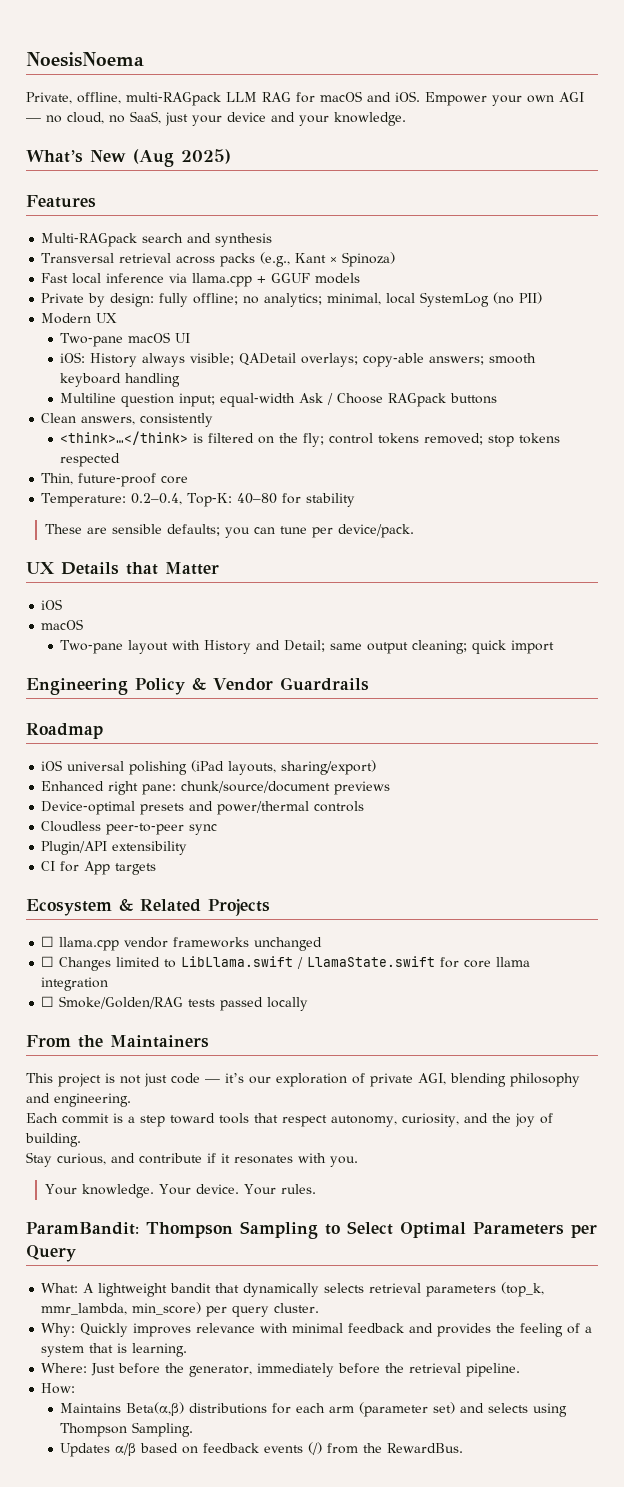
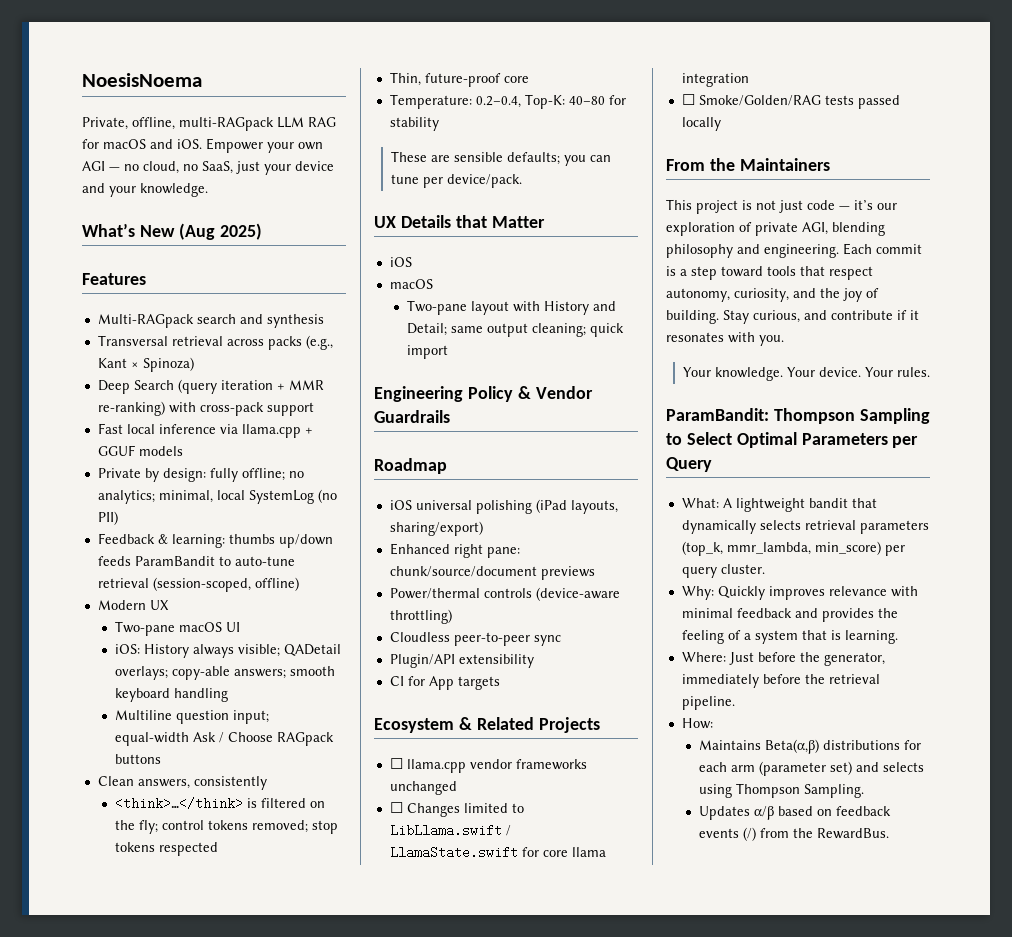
(396, 259) none -> [97,379,324,394] [97,401,314,416] // Deep Search (query iteration + MMR re‑ranking) with cross‑pack support
(543, 298) none -> [97,533,333,548] [97,556,295,566] [97,577,299,592] // Feedback & learning: thumbs up/down feeds ParamBandit to auto‑tune retrieval (session‑scoped, offline)
[41,801,310,815] Device‑optimal presets and power/thermal -> [389,588,480,599] Power/thermal
(365, 806) none -> [535,587,620,601] [389,609,452,624] (device‑aware throttling)
(131, 1100) // -> (839, 251) none
(81, 1140) // -> (719, 317) none

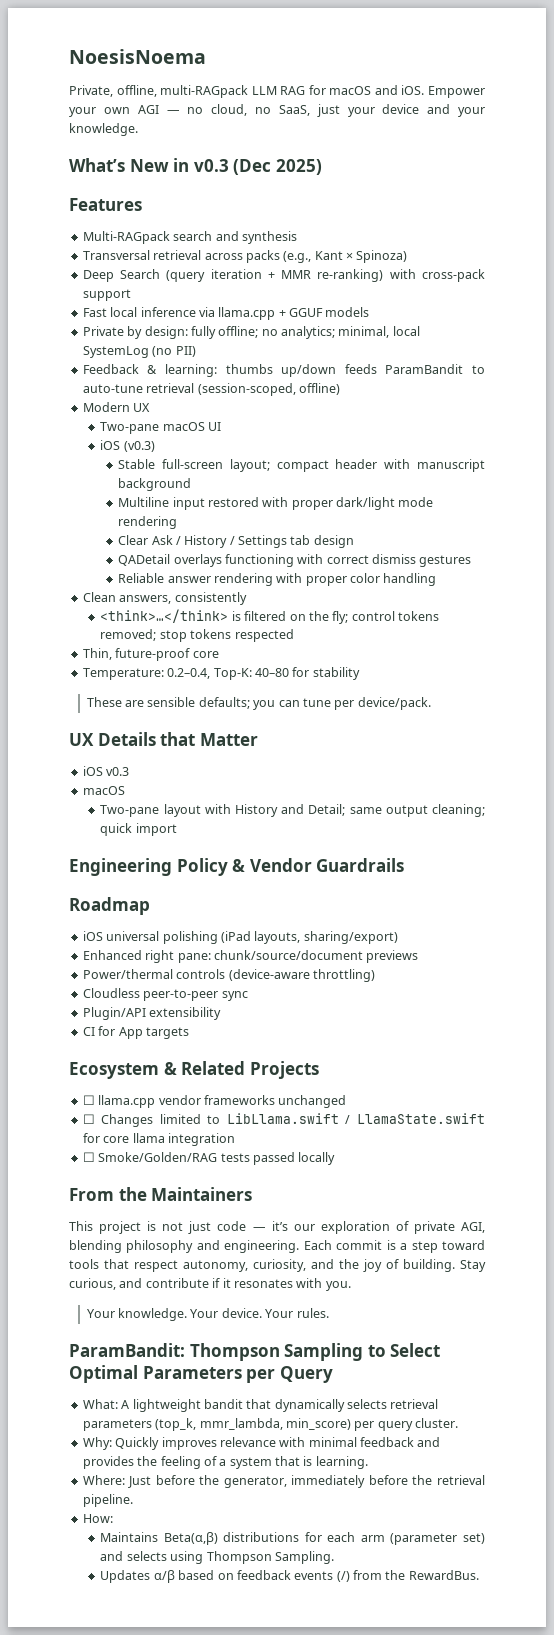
[178,223,215,240] (Aug -> [173,158,272,175] in v0.3 (Dec
[114,644,341,658] [114,666,335,680] [114,688,228,702] [114,710,269,724] [114,732,334,746] [114,754,161,764] iOS: History always visible; QADetail overlays; copy‑able answers; smooth keyboard handling // Multiline question input; equal‑width Ask / Choose RAGpack buttons -> [100,440,155,452] [118,459,486,472] [118,478,192,491] [118,497,434,510] [118,516,178,529] [118,535,354,548] [118,554,472,567] [118,573,437,586] iOS (v0.3) // Stable full‑screen layout; compact header with manuscript background // Multiline input restored with proper dark/light mode rendering // Clear Ask / History / Settings tab design // QADetail overlays functioning with correct dismiss gestures // Reliable answer rendering with proper color handling
(412, 262) none -> [106,767,130,776] v0.3

